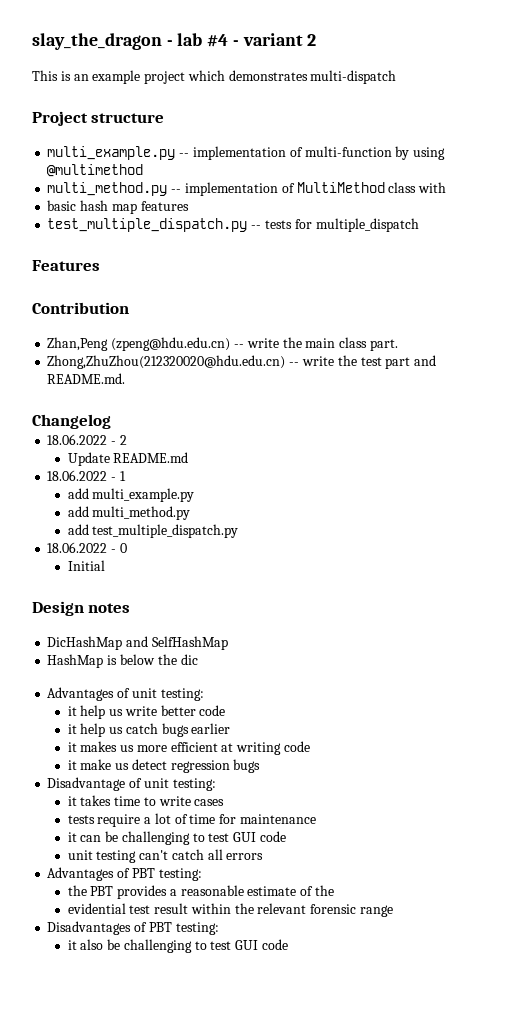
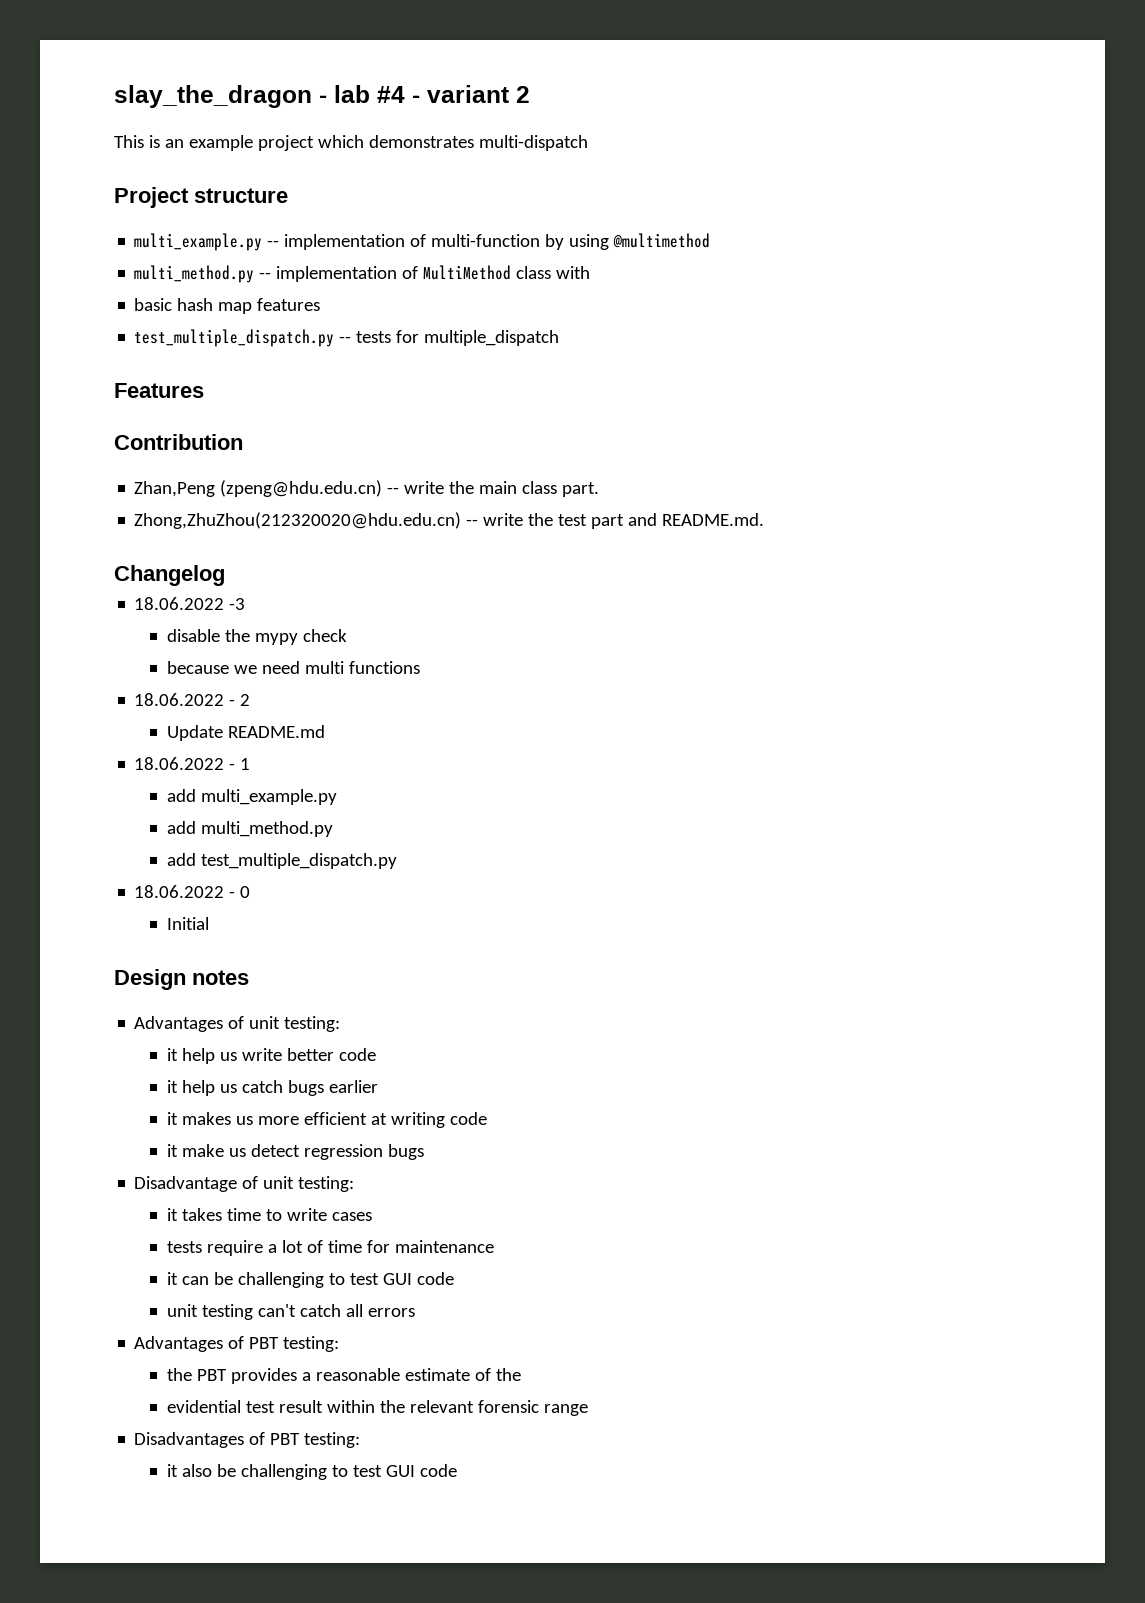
(111, 421) none -> [134,597,246,610] [166,629,347,645] [166,661,420,674] // 18.06.2022 -3 // disable the mypy check // because we need multi functions
[47,636,228,650] [47,654,198,668] // DicHashMap and SelfHashMap // HashMap is below the dic -> (249, 977) none

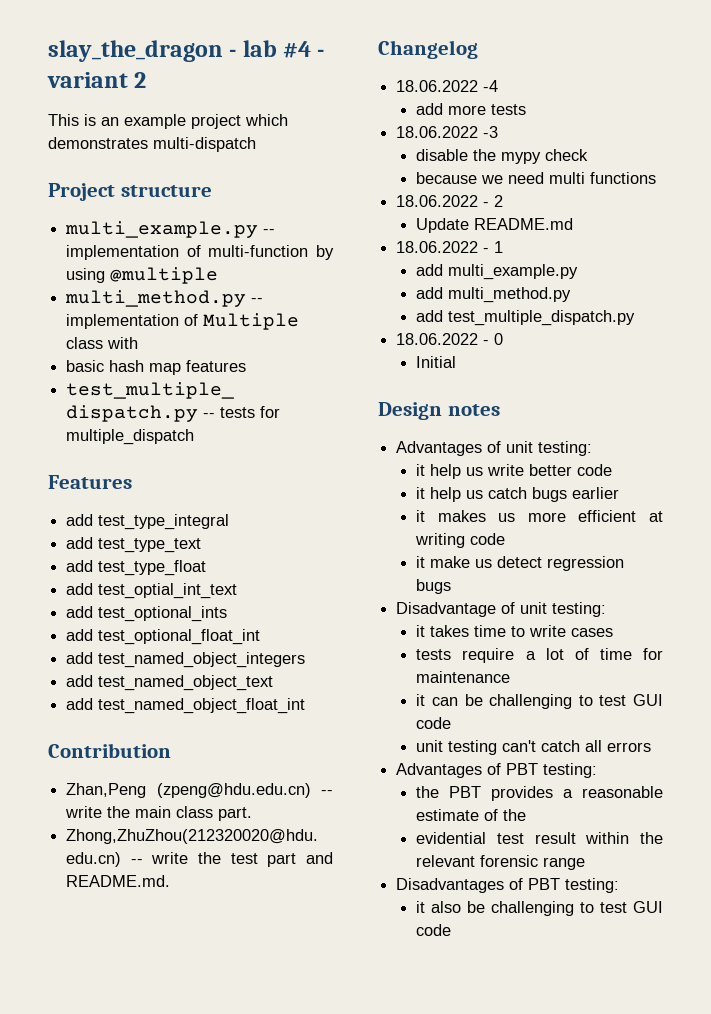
[613,233,711,248] @multimethod -> [110,267,219,284] @multiple
[423,265,512,280] MultiMethod -> [203,313,300,330] Multiple
(204, 390) none -> [66,514,230,530] [66,537,202,553] [66,560,207,576] [66,583,238,599] [66,606,228,622] [66,629,261,645] [66,652,306,668] [66,675,274,691] [66,698,306,714] // add test_type_integral // add test_type_text // add test_type_float // add test_optial_int_text // add test_optional_ints // add test_optional_float_int // add test_named_object_integers // add test_named_object_text // add test_named_object_float_int
(225, 575) none -> [396,80,499,92] [416,103,527,115] // 18.06.2022 -4 // add more tests

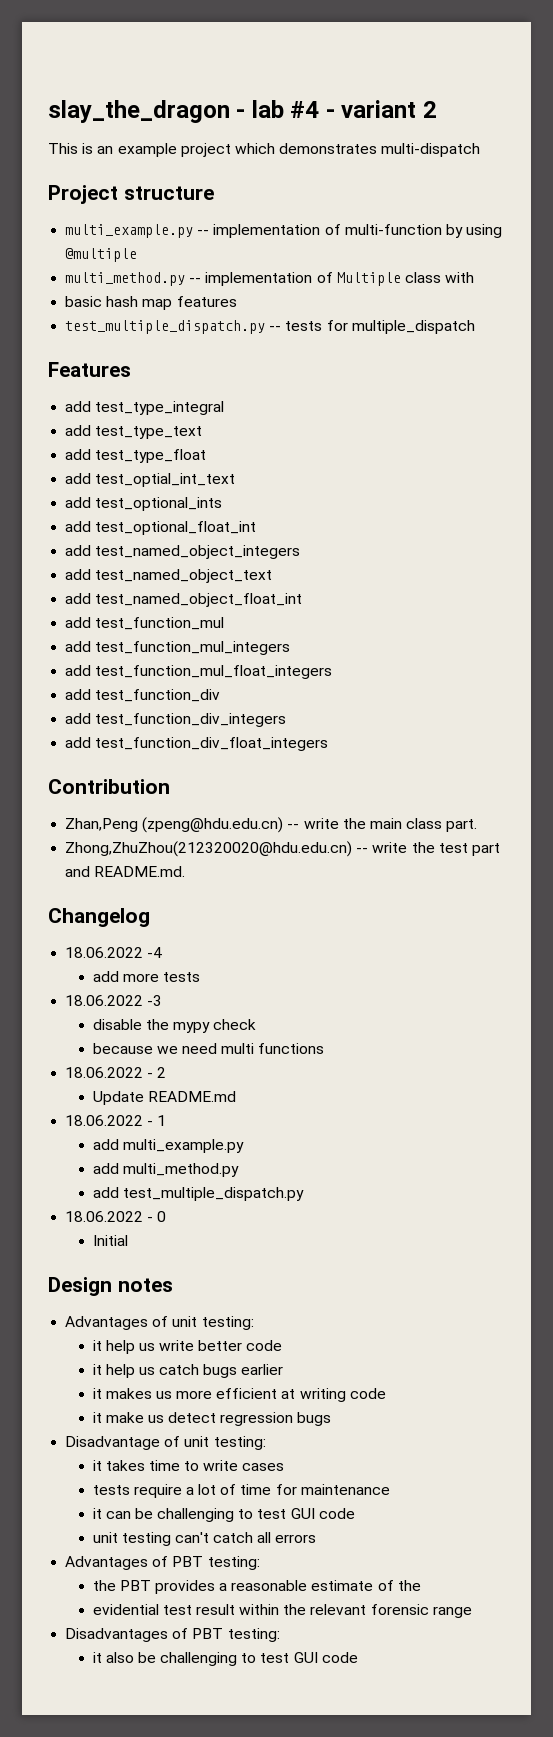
(306, 706) none -> [65,617,225,630] [65,641,291,655] [65,665,333,679] [65,689,221,702] [65,713,287,727] [65,737,329,751] // add test_function_mul // add test_function_mul_integers // add test_function_mul_float_integers // add test_function_div // add test_function_div_integers // add test_function_div_float_integers

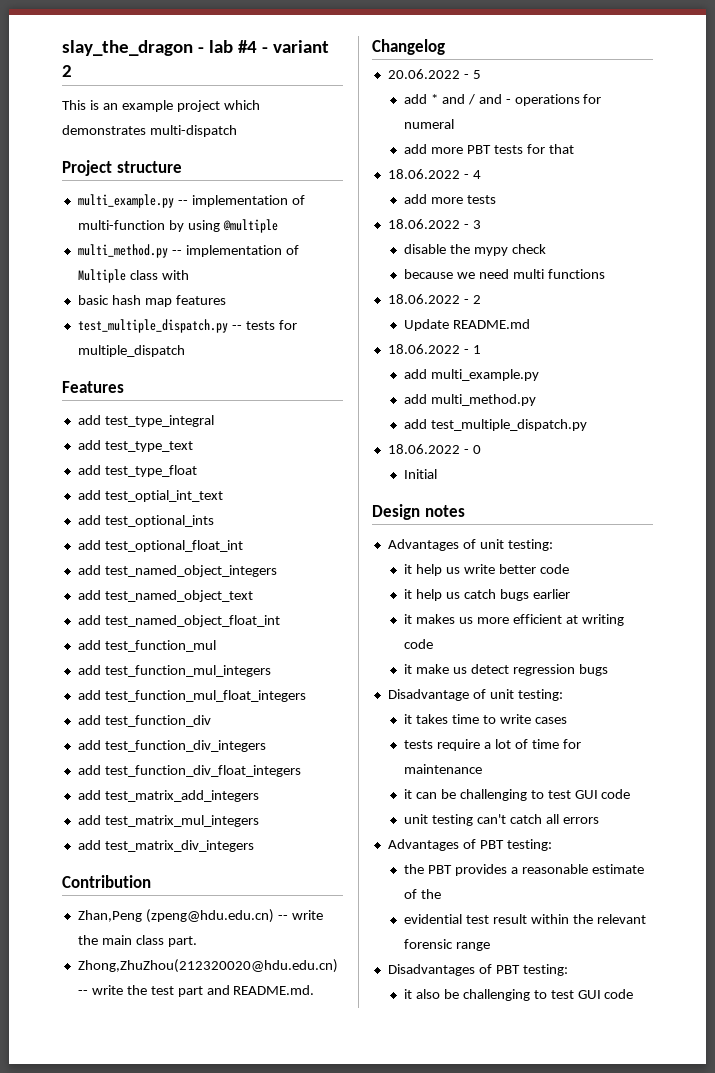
(329, 744) none -> [77,790,259,802] [77,815,259,827] [77,840,254,852] // add test_matrix_add_integers // add test_matrix_mul_integers // add test_matrix_div_integers
[65,947,163,958] // 18.06.2022 -4 -> [387,69,481,79] [404,94,602,106] [404,119,455,129] [404,144,574,154] [387,169,481,179] // 20.06.2022 - 5 // add * and / and - operations for numeral // add more PBT tests for that // 18.06.2022 - 4
[147,995,163,1006] -3 -> [463,220,481,229] - 3

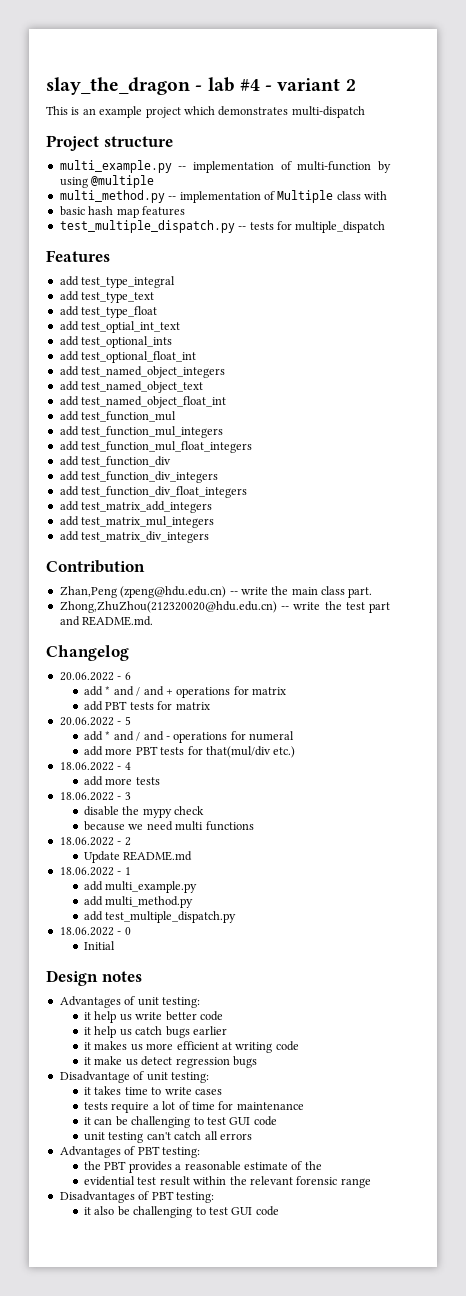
(445, 47) none -> [59,672,131,681] [84,686,287,698] [84,701,210,711] // 20.06.2022 - 6 // add * and / and + operations for matrix // add PBT tests for matrix
[548,144,574,154] that -> [205,746,296,758] that(mul/div etc.)

